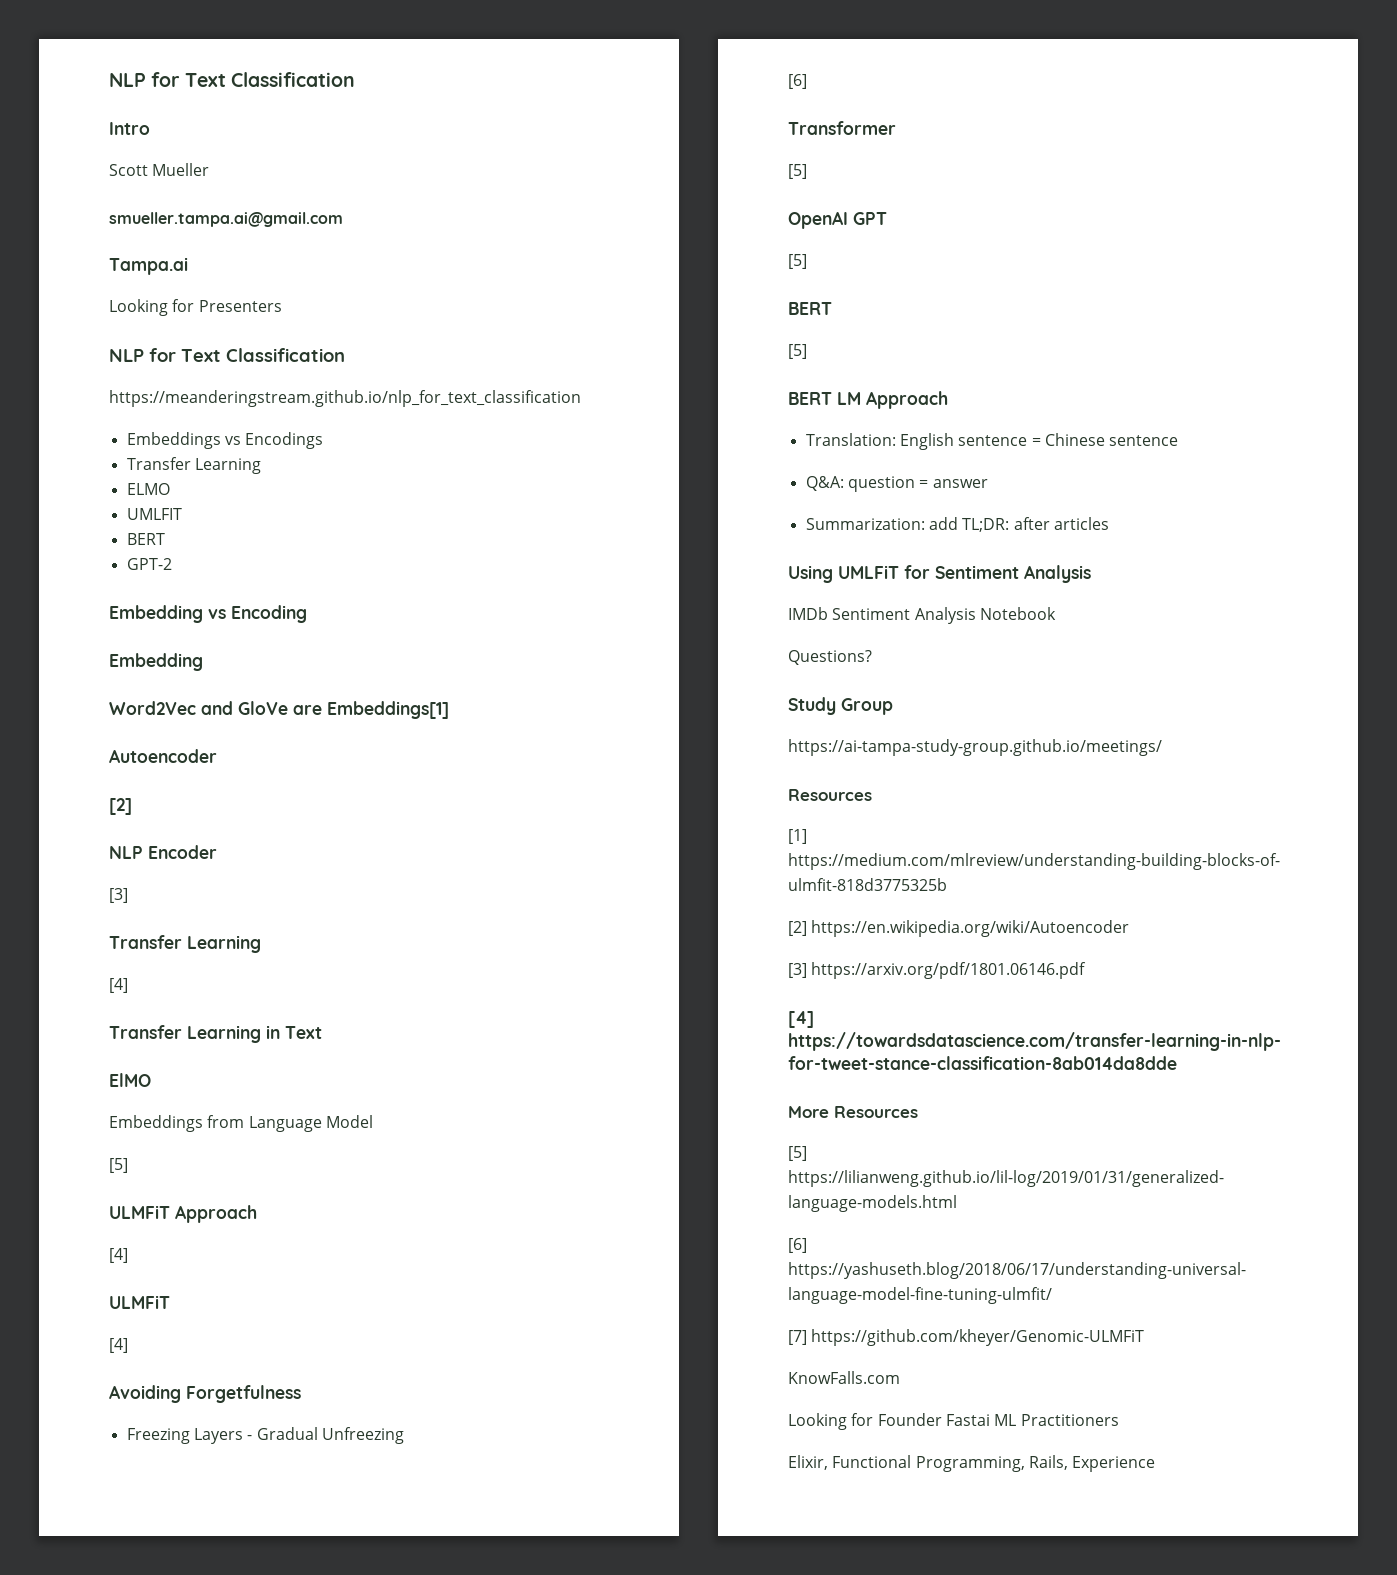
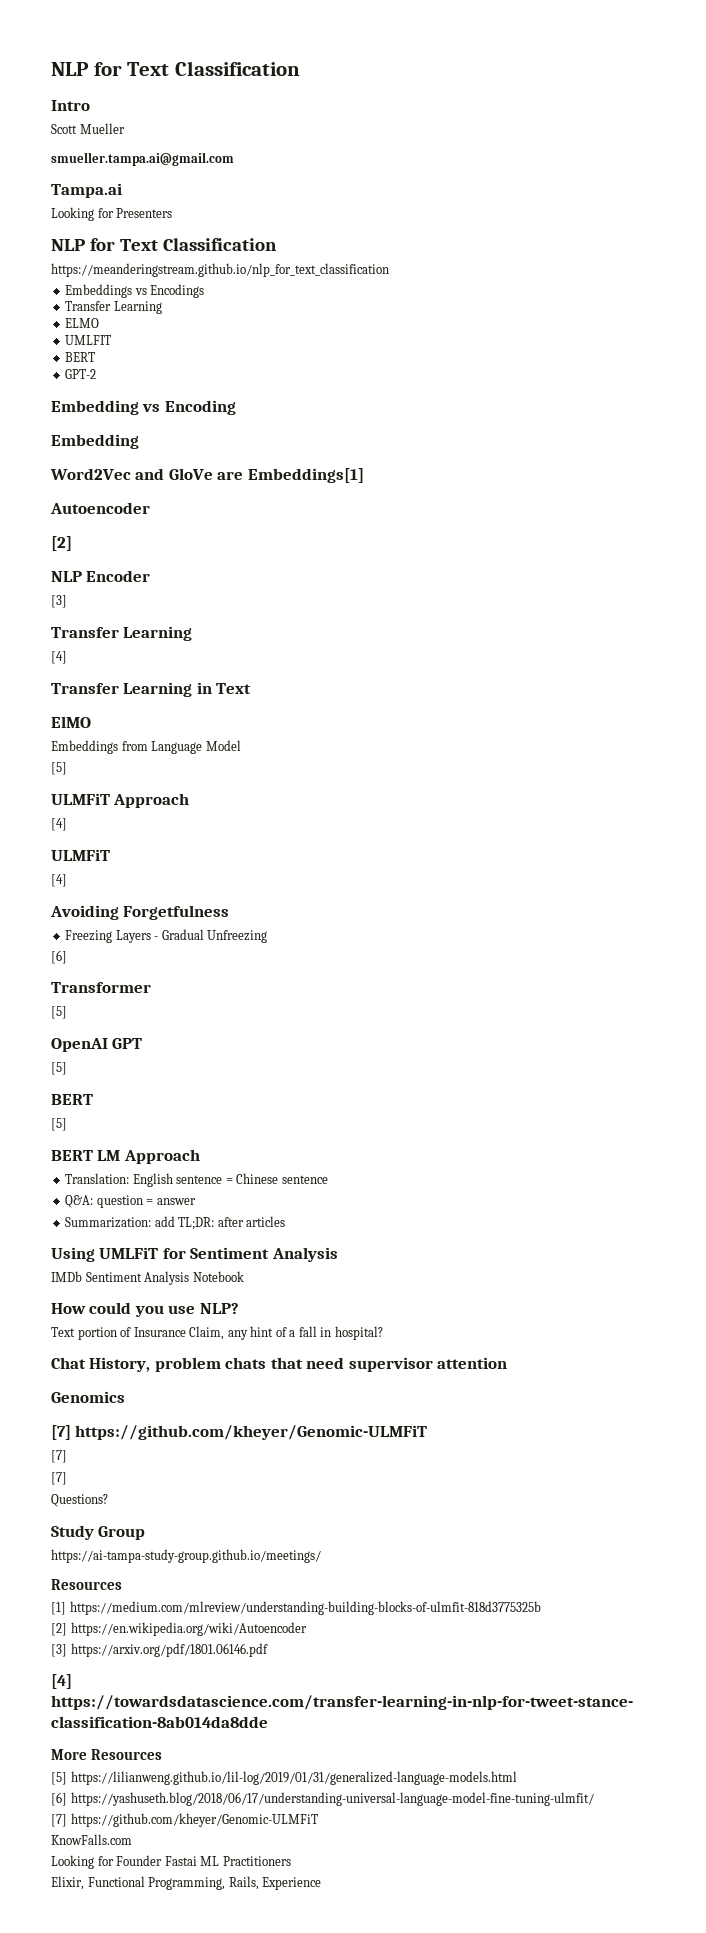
(1056, 613) none -> [51,1302,239,1317] [51,1326,383,1340] [51,1357,508,1372] [51,1391,125,1403] [51,1425,428,1440] [51,1450,67,1463] [51,1472,67,1485] // How could you use NLP? // Text portion of Insurance Claim, any hint of a fall in hospital? // Chat History, problem chats that need supervisor attention // Genomics // [7] https://github.com/kheyer/Genomic-ULMFiT // [7] // [7]

